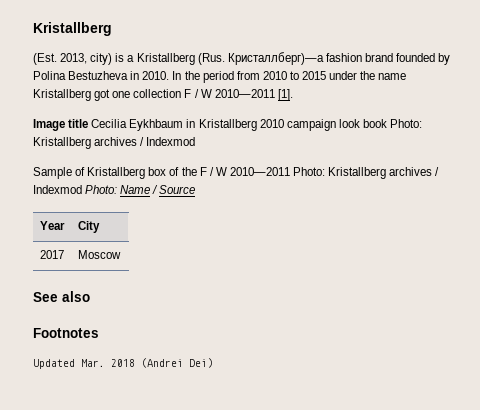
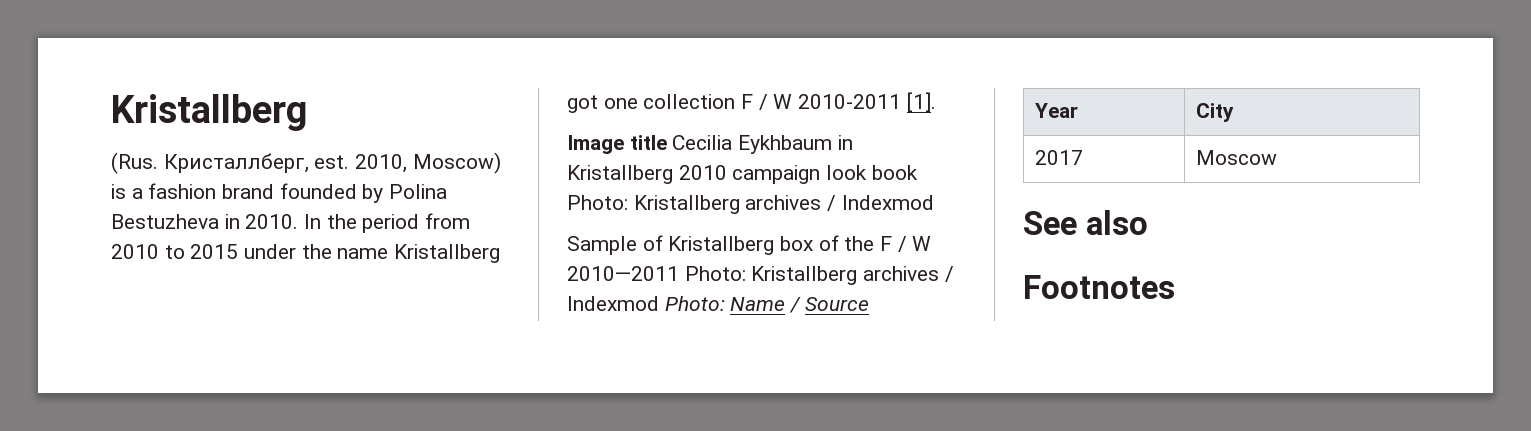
[33,52,324,65] (Est. 2013, city) is a Kristallberg (Rus. Кристаллберг)—a -> [111,152,501,174] [111,184,143,199] (Rus. Кристаллберг, est. 2010, Moscow) is a
[214,89,275,98] 2010—2011 -> [798,94,902,109] 2010-2011
[33,358,213,369] // Updated Mar. 2018 (Andrei Dei) -> (1175, 287) none

